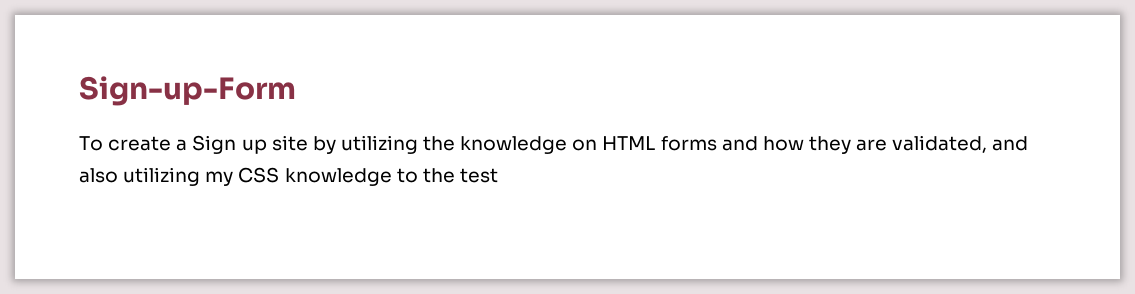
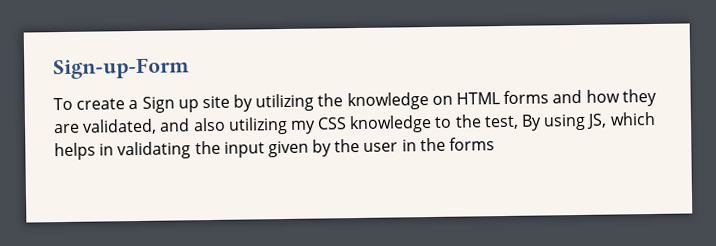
[459,168,498,183] test -> [483,111,656,131] [54,137,496,161] test, By using JS, which helps in validating the input given by the user in the forms

